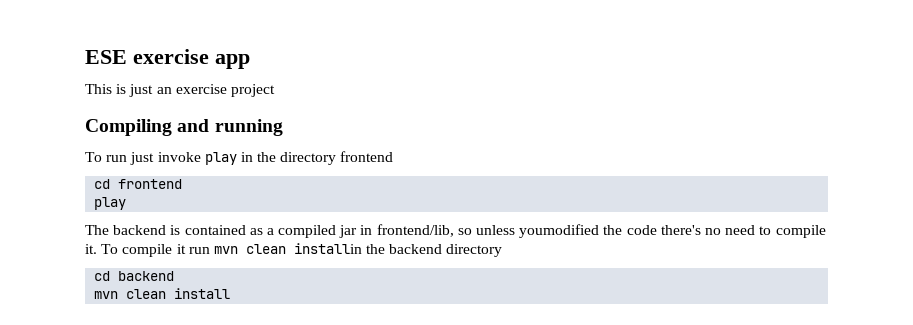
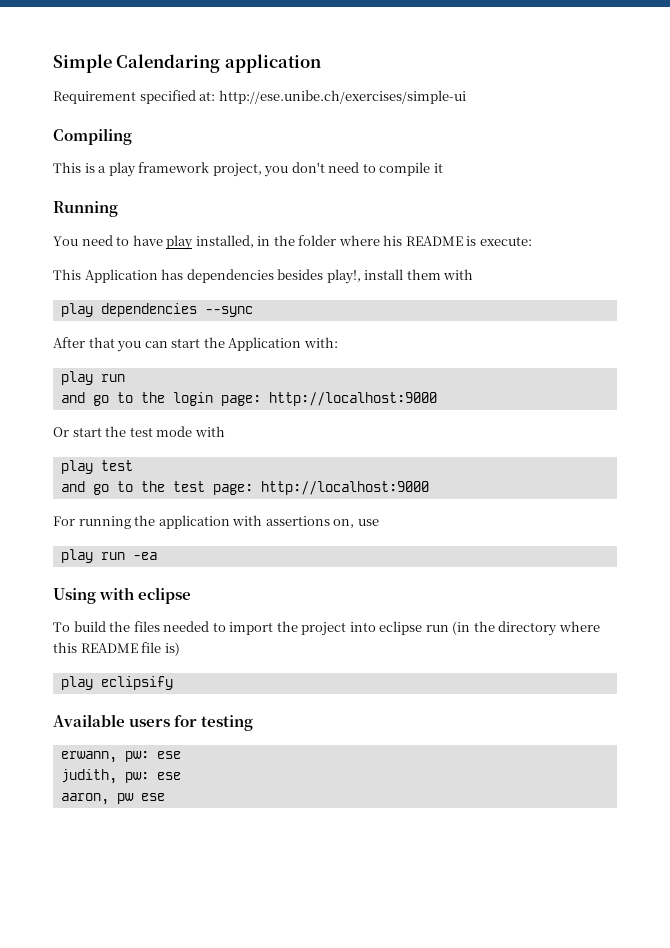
[85,49,250,69] [85,84,275,97] [85,119,283,136] [85,151,394,165] [94,179,183,189] [94,197,127,210] [85,224,826,238] [85,243,503,257] [94,271,175,281] [94,288,231,299] ESE exercise app // This is just an exercise project // Compiling and running // To run just invoke play in the directory frontend // cd frontend // play // The backend is contained as a compiled jar in frontend/lib, so unless youmodified the code there's no need to compile it. To compile it run mvn clean installin the backend directory // cd backend // mvn clean install -> [53,54,321,73] [53,90,466,104] [53,128,132,145] [53,162,443,177] [53,201,118,217] [53,235,532,250] [53,269,474,284] [60,303,253,317] [53,337,338,352] [60,371,125,385] [60,392,437,406] [53,426,225,437] [60,460,133,474] [60,481,429,495] [53,515,379,529] [60,549,157,563] [53,587,192,604] [53,621,600,636] [53,642,180,656] [60,676,173,690] [53,714,254,731] [60,751,181,763] [60,769,181,784] [60,793,165,805] Simple Calendaring application // Requirement specified at: http://ese.unibe.ch/exercises/simple-ui // Compiling // This is a play framework project, you don't need to compile it // Running // You need to have play installed, in the folder where his README is execute: // This Application has dependencies besides play!, install them with // play dependencies --sync // After that you can start the Application with: // play run // and go to the login page: http://localhost:9000 // Or start the test mode with // play test // and go to the test page: http://localhost:9000 // For running the application with assertions on, use // play run -ea // Using with eclipse // To build the files needed to import the project into eclipse run (in the directory where this README file is) // play eclipsify // Available users for testing // erwann, pw: ese // judith, pw: ese // aaron, pw ese

